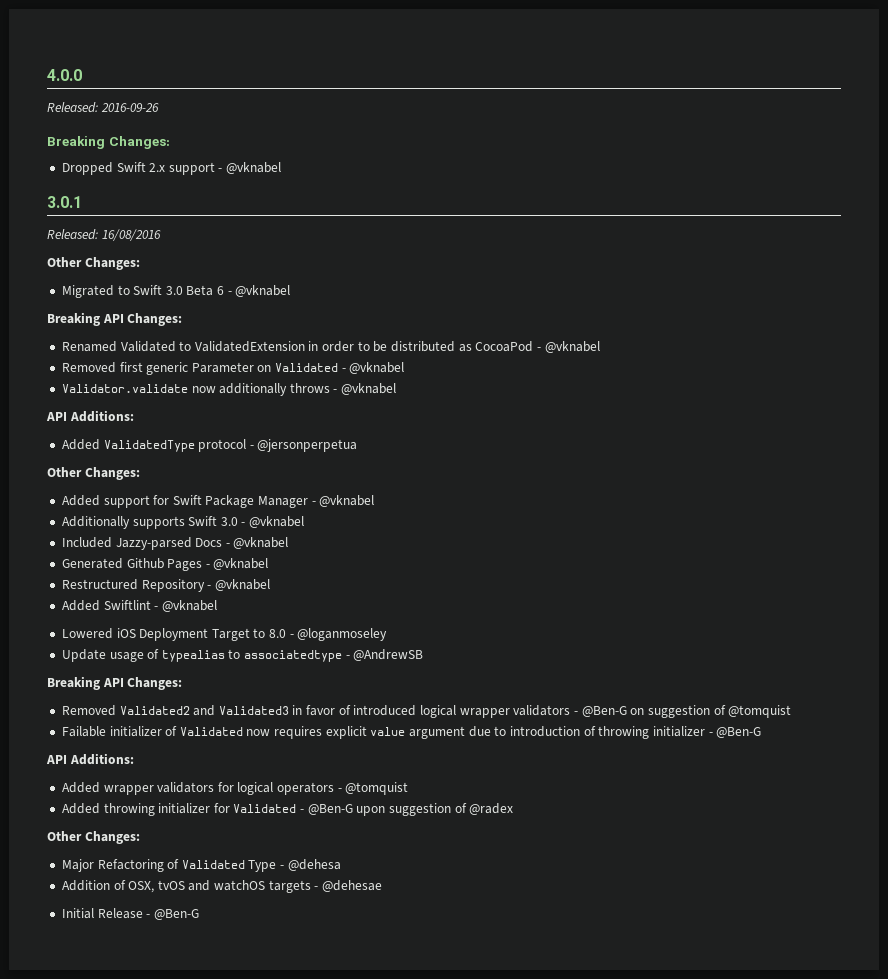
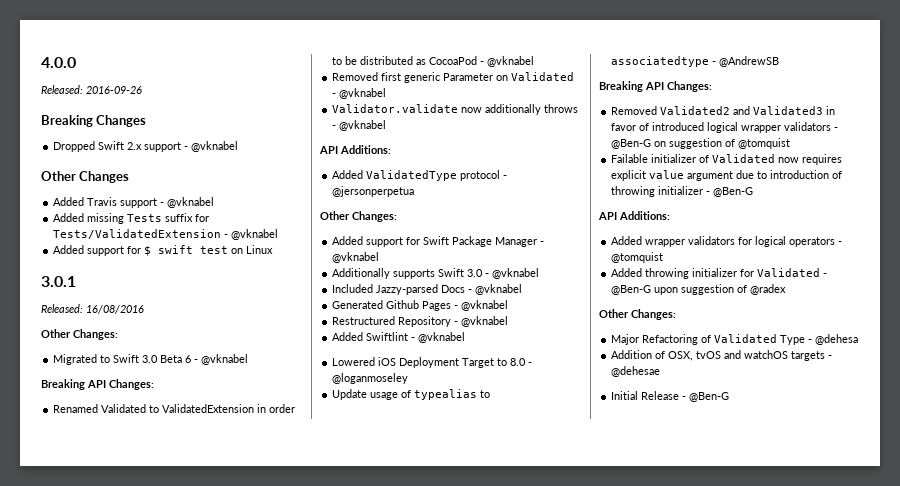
[108,136,170,149] Changes: -> [96,115,147,127] Changes
(282, 168) none -> [41,171,130,183] [53,197,215,208] [53,213,210,224] [53,229,279,240] [53,245,274,256] // Other Changes // Added Travis support - @vknabel // Added missing Tests suffix for Tests/ValidatedExtension - @vknabel // Added support for $ swift test on Linux

